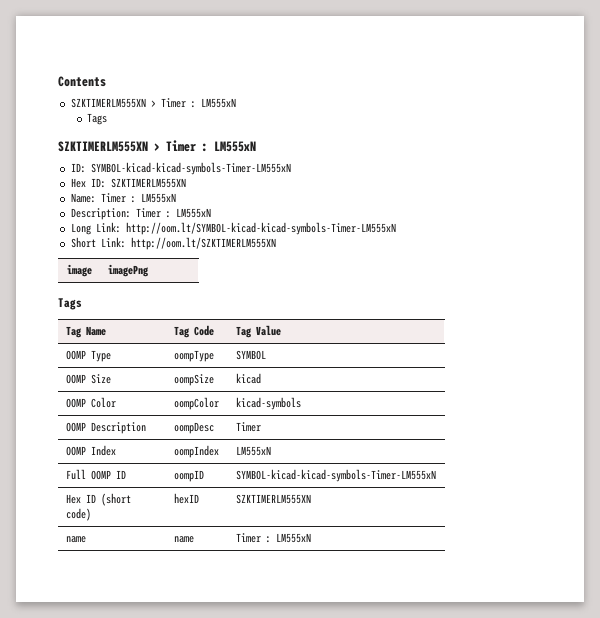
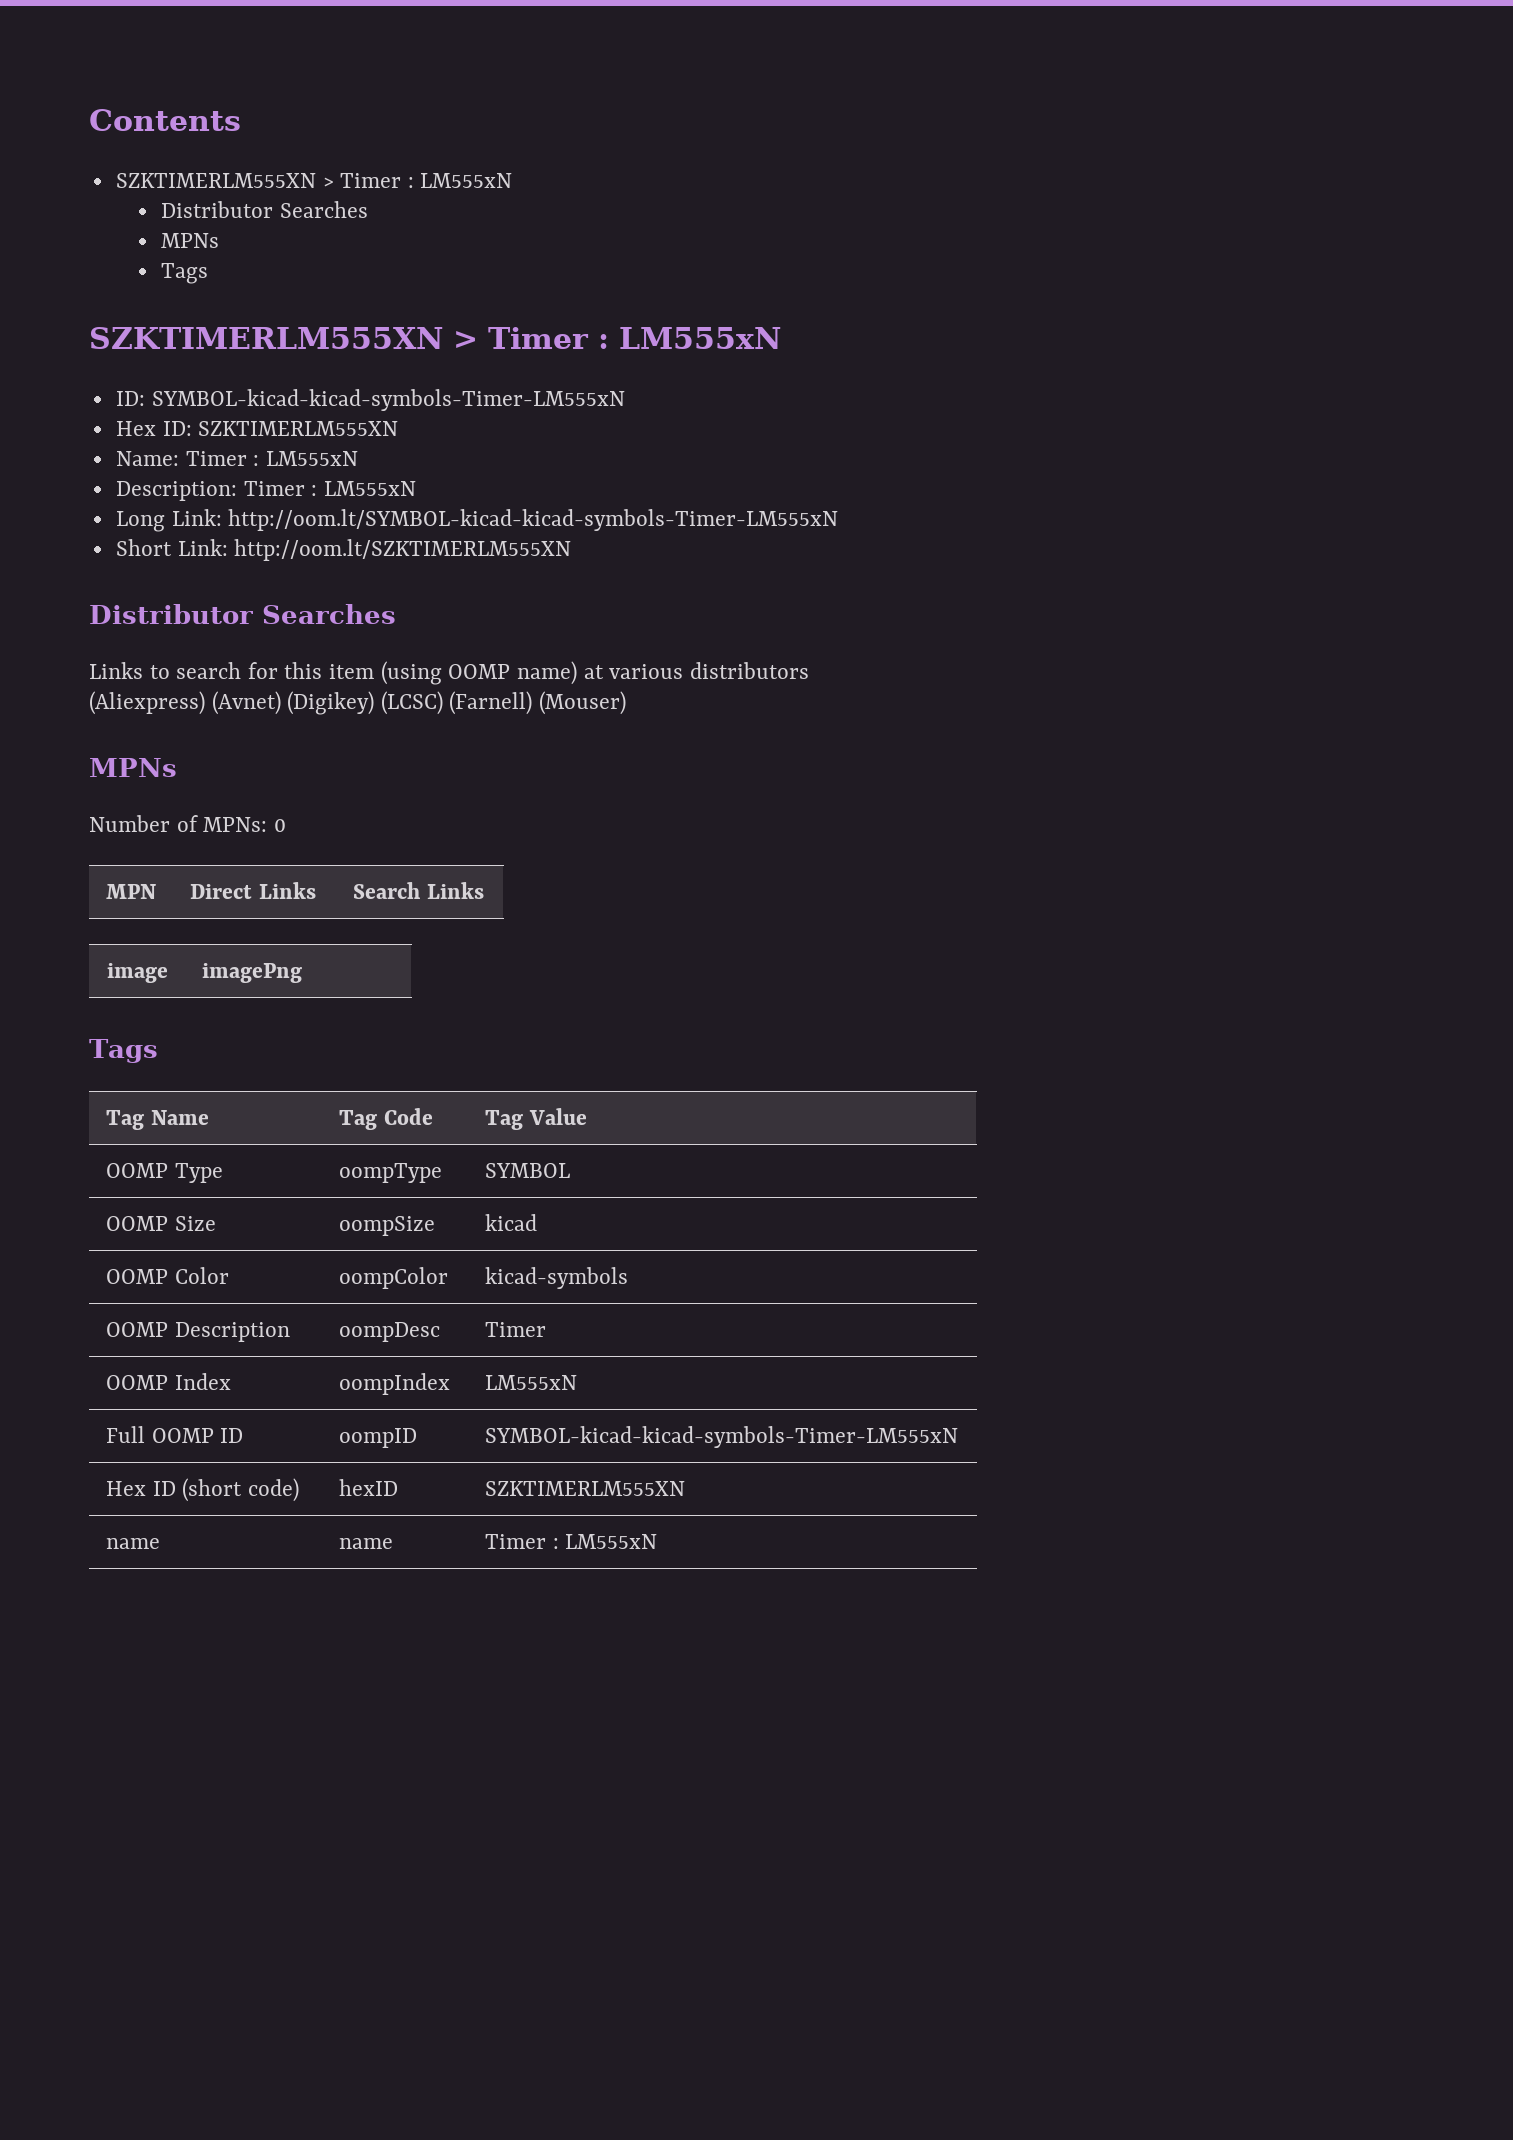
(236, 103) none -> [161,201,368,218] [161,233,220,248] // Distributor Searches // MPNs
(276, 243) none -> [89,604,396,624] [89,661,809,685] [89,691,627,715] [89,758,177,777] [89,815,286,832] [105,884,156,899] [189,882,316,899] [352,882,484,899] // Distributor Searches // Links to search for this item (using OOMP name) at various distributors // (Aliexpress) (Avnet) (Digikey) (LCSC) (Farnell) (Mouser) // MPNs // Number of MPNs: 0 // MPN | Direct Links | Search Links

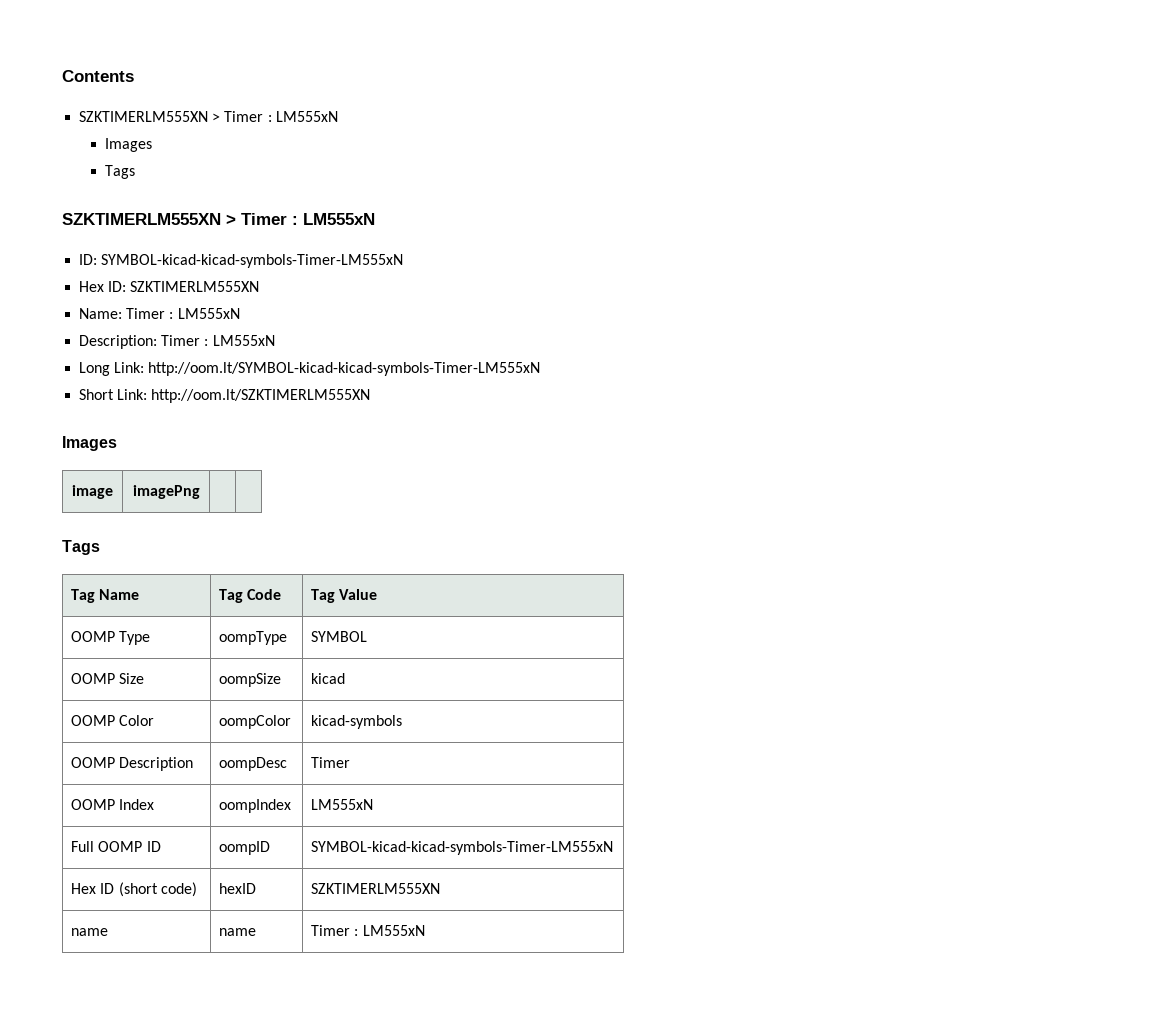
[161,201,368,218] [161,233,220,248] Distributor Searches // MPNs -> [105,138,153,152] Images
[89,604,396,624] [89,661,809,685] [89,691,627,715] [89,758,177,777] [89,815,286,832] [105,884,156,899] [189,882,316,899] [352,882,484,899] Distributor Searches // Links to search for this item (using OOMP name) at various distributors // (Aliexpress) (Avnet) (Digikey) (LCSC) (Farnell) (Mouser) // MPNs // Number of MPNs: 0 // MPN | Direct Links | Search Links -> [62,436,117,451] Images

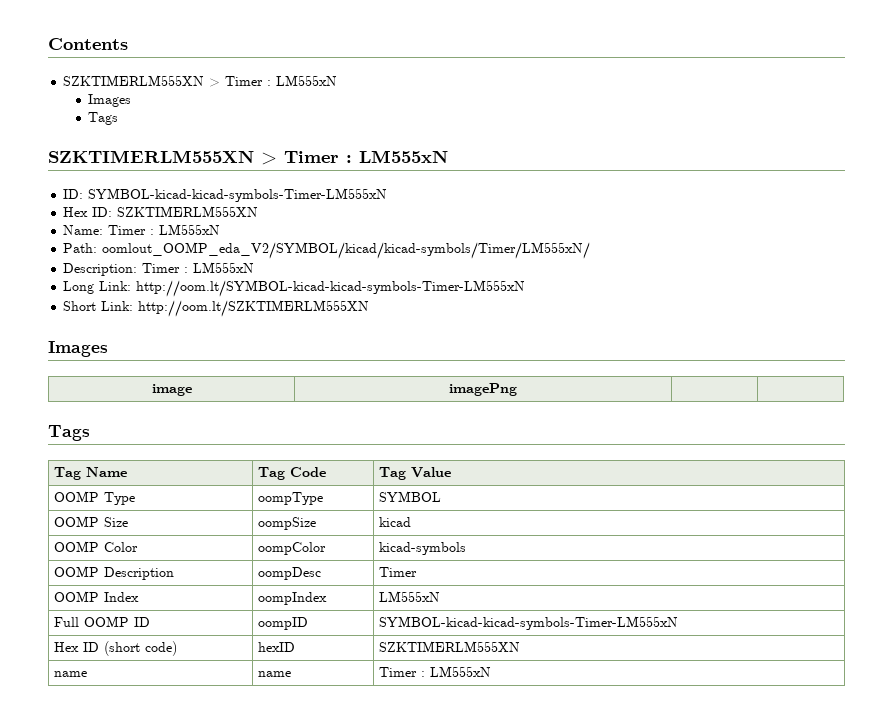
(240, 313) none -> [63,242,591,259] // Path: oomlout_OOMP_eda_V2/SYMBOL/kicad/kicad-symbols/Timer/LM555xN/

